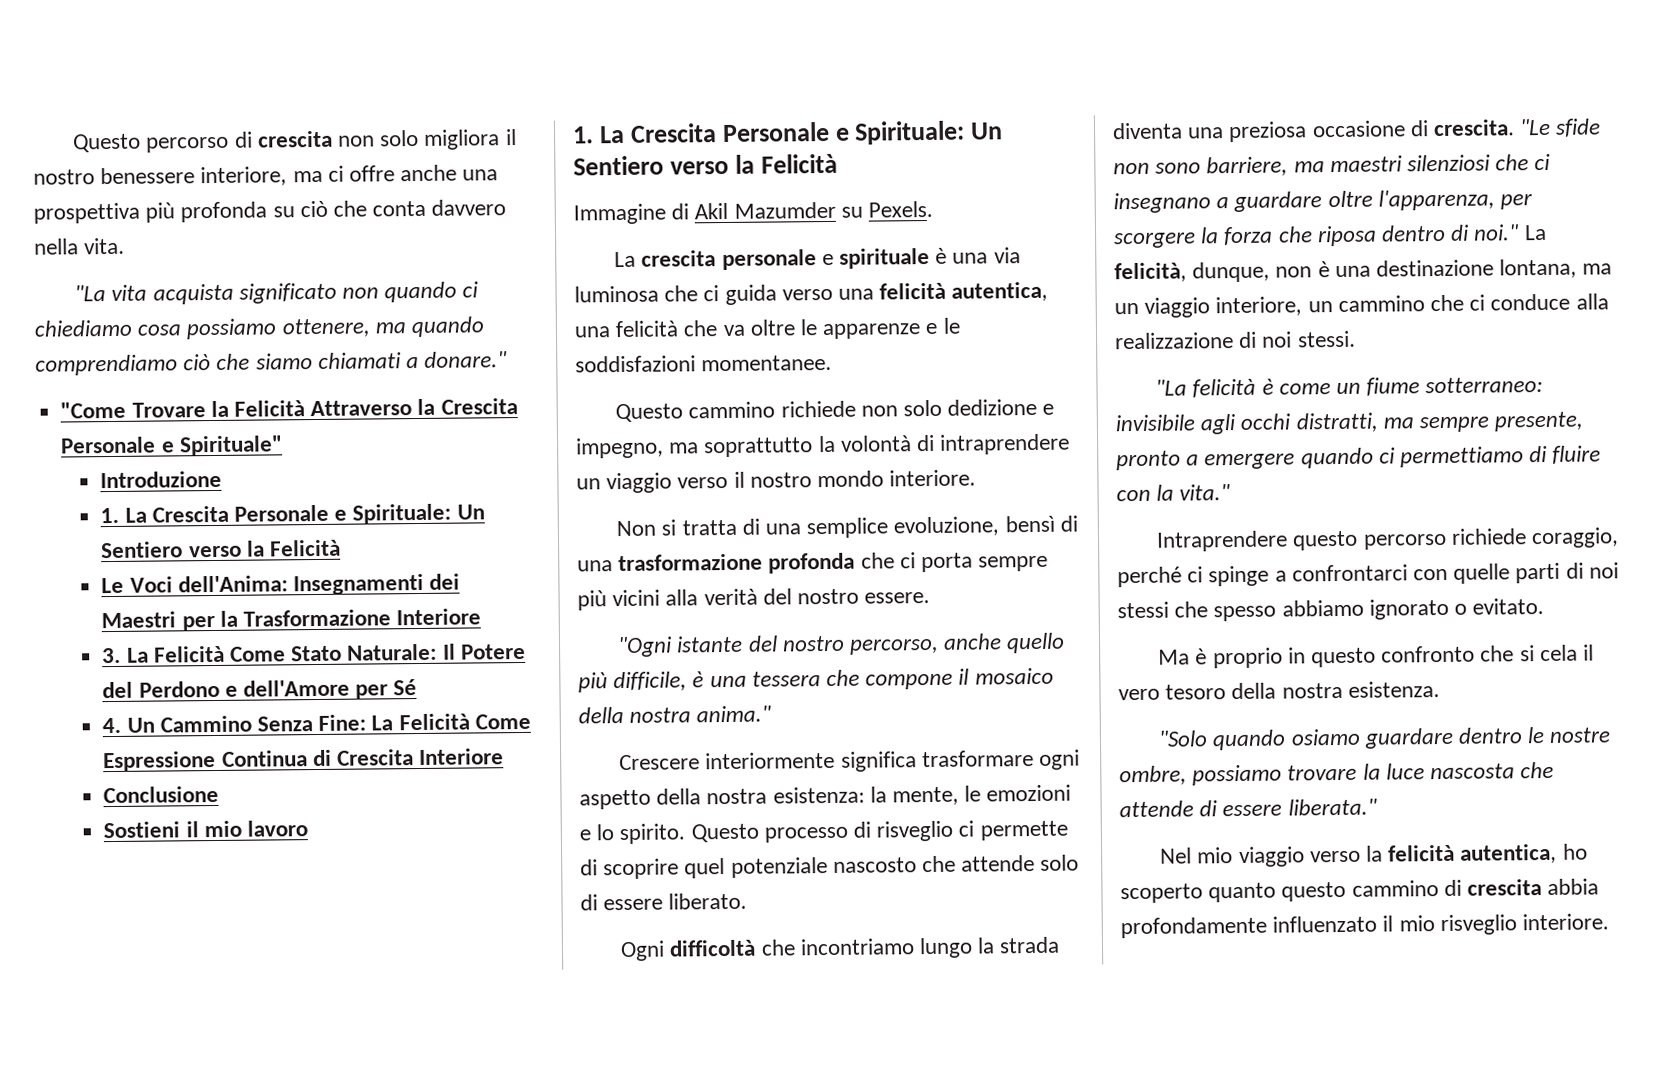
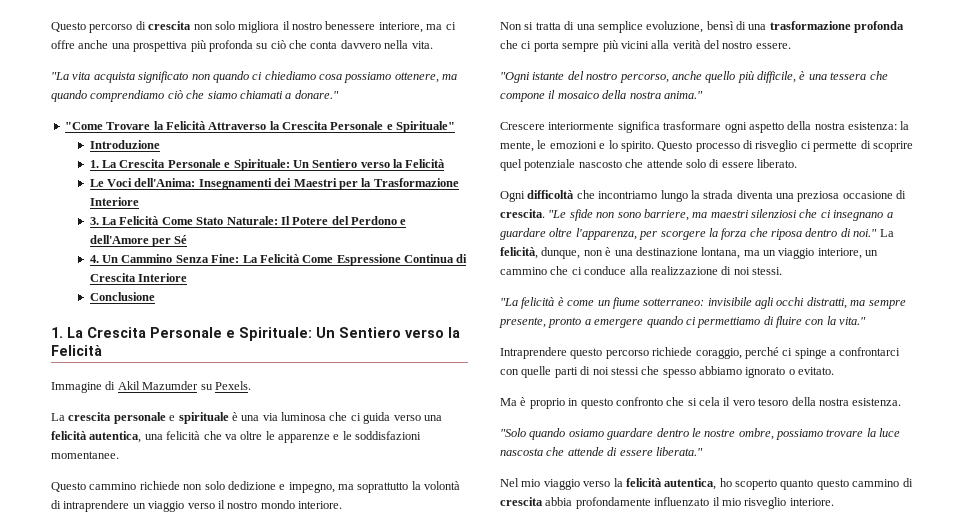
[103,820,308,839] // Sostieni il mio lavoro -> (155, 296) none

